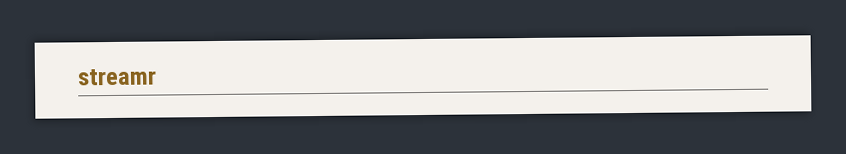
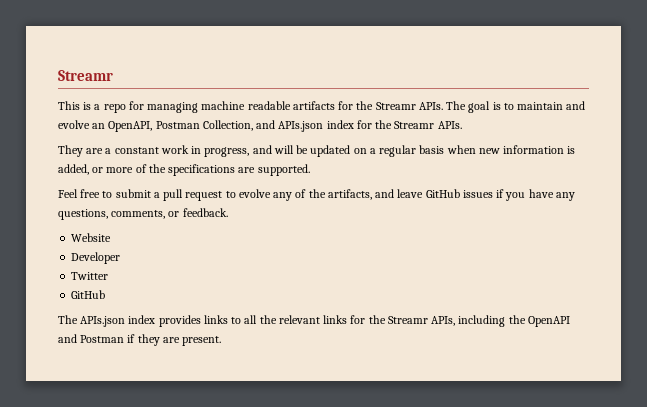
[77,68,157,86] streamr -> [58,70,113,81] [58,101,586,113] [58,120,462,132] [58,145,576,157] [58,164,310,176] [58,189,575,201] [58,208,228,220] [71,233,112,242] [71,252,121,264] [71,272,109,280] [71,290,106,299] [58,315,570,327] [58,334,222,346] Streamr // This is a repo for managing machine readable artifacts for the Streamr APIs. The goal is to maintain and evolve an OpenAPI, Postman Collection, and APIs.json index for the Streamr APIs. // They are a constant work in progress, and will be updated on a regular basis when new information is added, or more of the specifications are supported. // Feel free to submit a pull request to evolve any of the artifacts, and leave GitHub issues if you have any questions, comments, or feedback. // Website // Developer // Twitter // GitHub // The APIs.json index provides links to all the relevant links for the Streamr APIs, including the OpenAPI and Postman if they are present.

